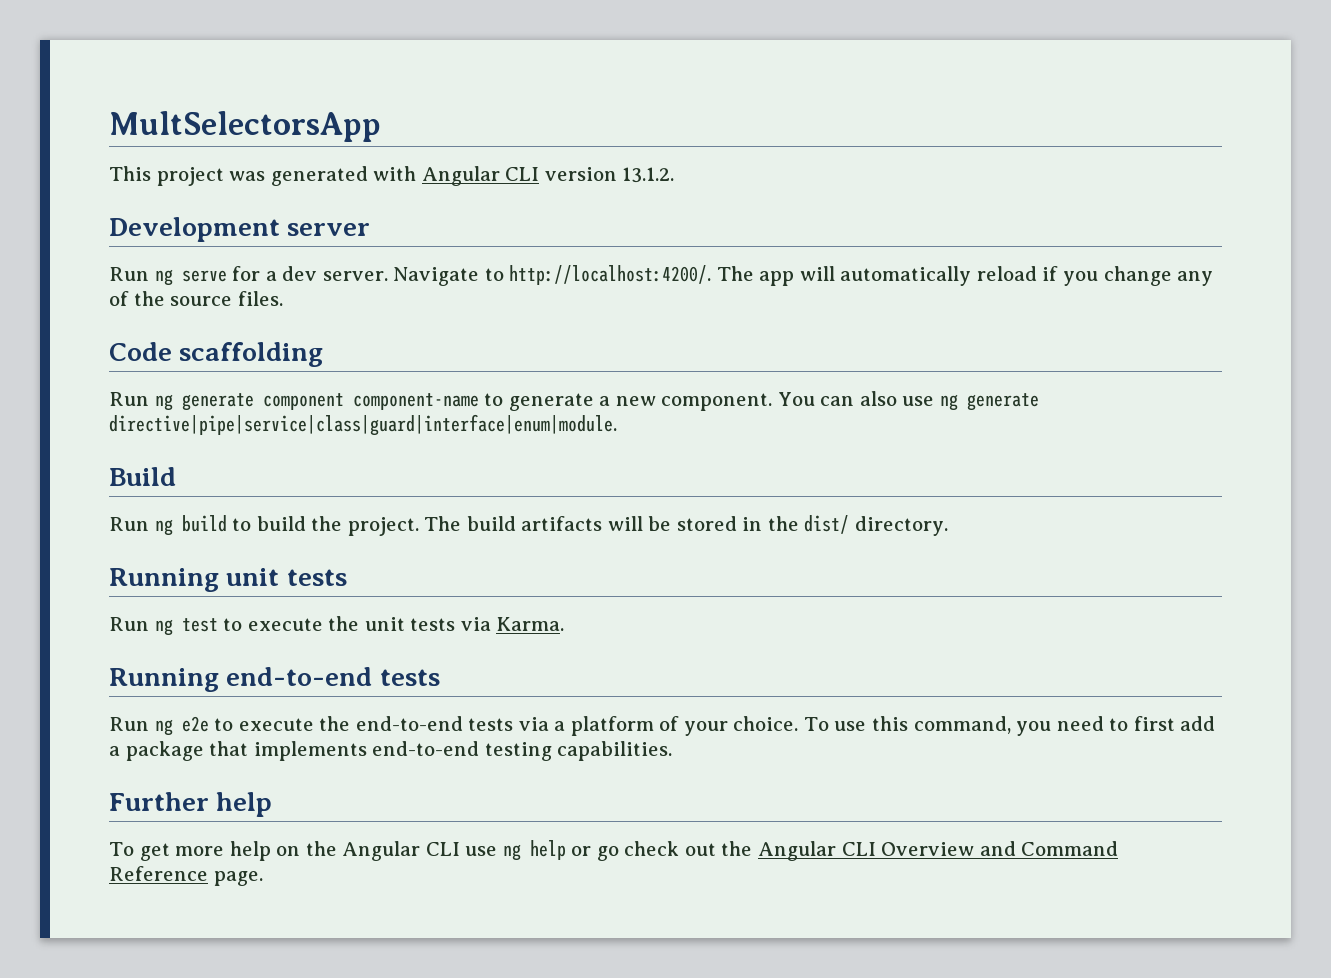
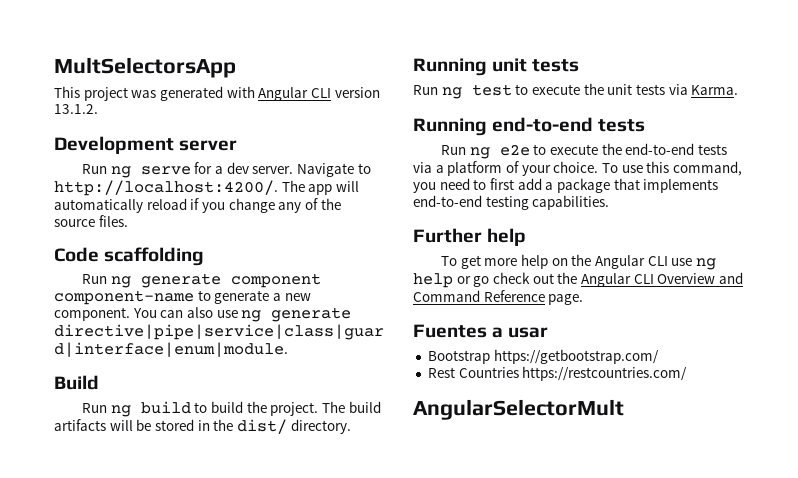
(263, 878) none -> [413,324,549,338] [427,349,659,364] [427,366,688,381] [413,399,624,420] // Fuentes a usar // Bootstrap https://getbootstrap.com/ // Rest Countries https://restcountries.com/ // AngularSelectorMult

